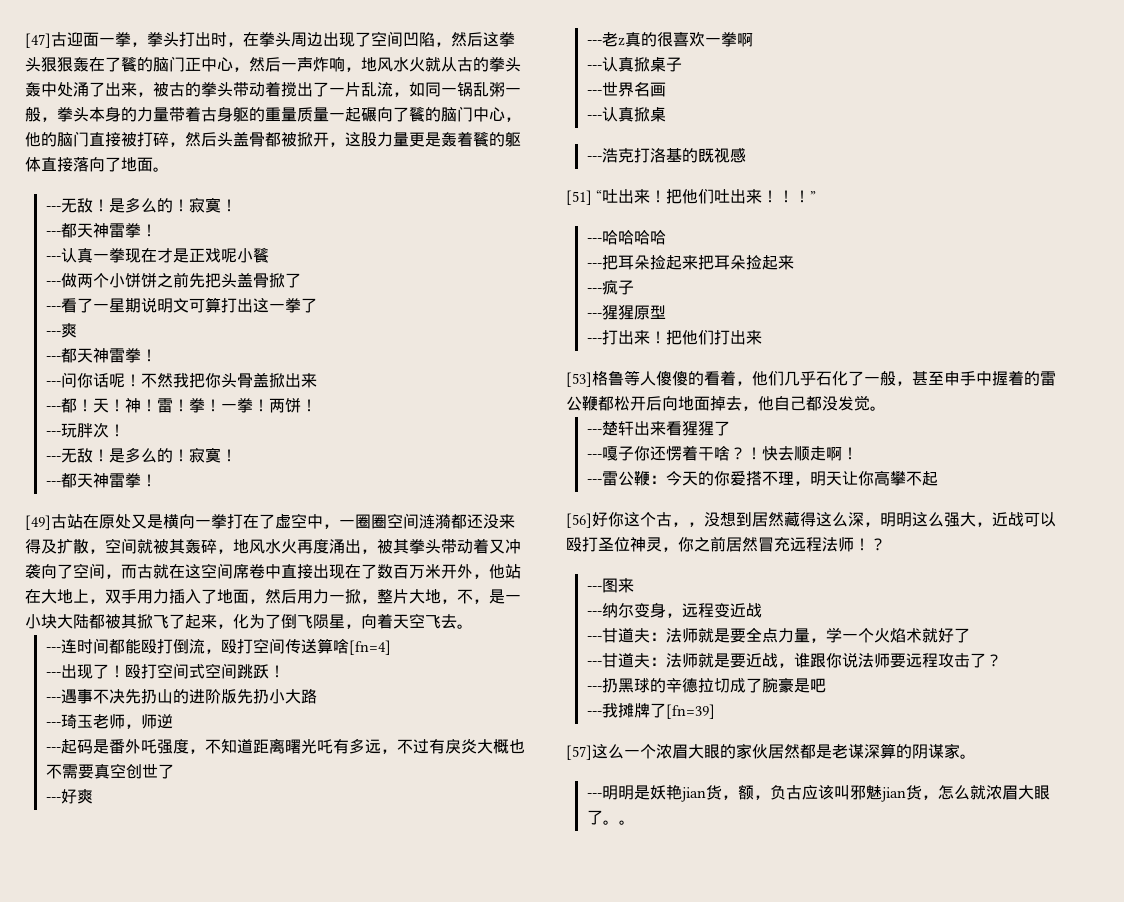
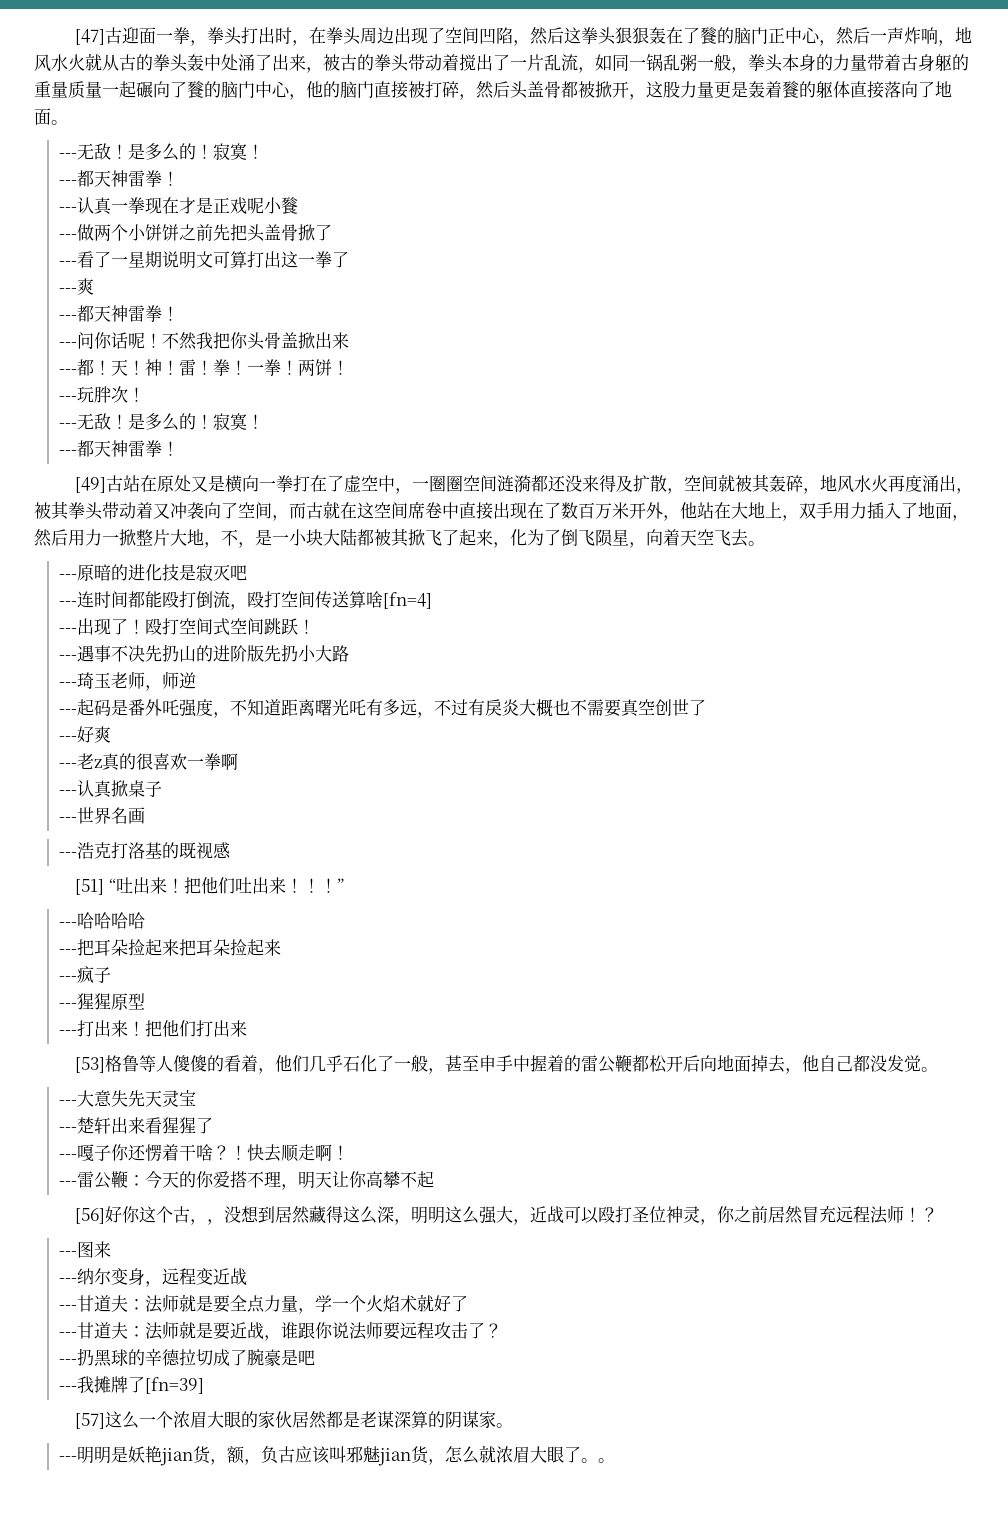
[361,599,377,604] ， -> (136, 537) none
(473, 626) none -> [58,564,247,582] // ---原暗的进化技是寂灭吧
[586,107,666,122] // ---认真掀桌 -> (145, 815) none
(886, 408) none -> [58,1090,196,1107] // ---大意失先天灵宝

